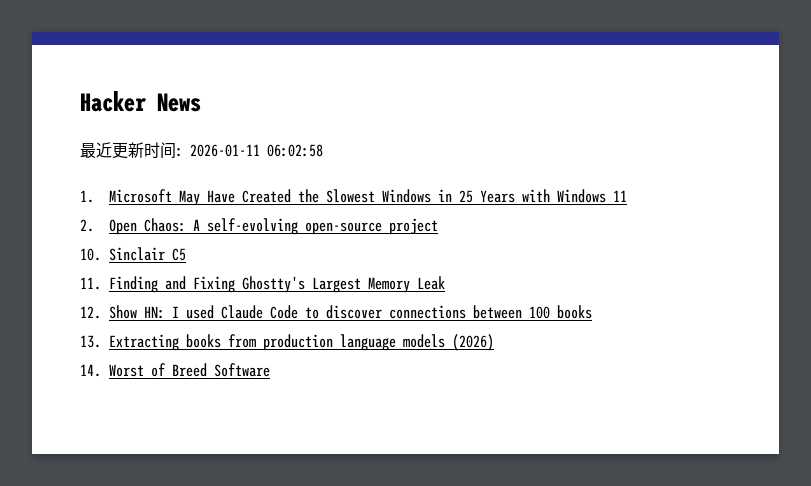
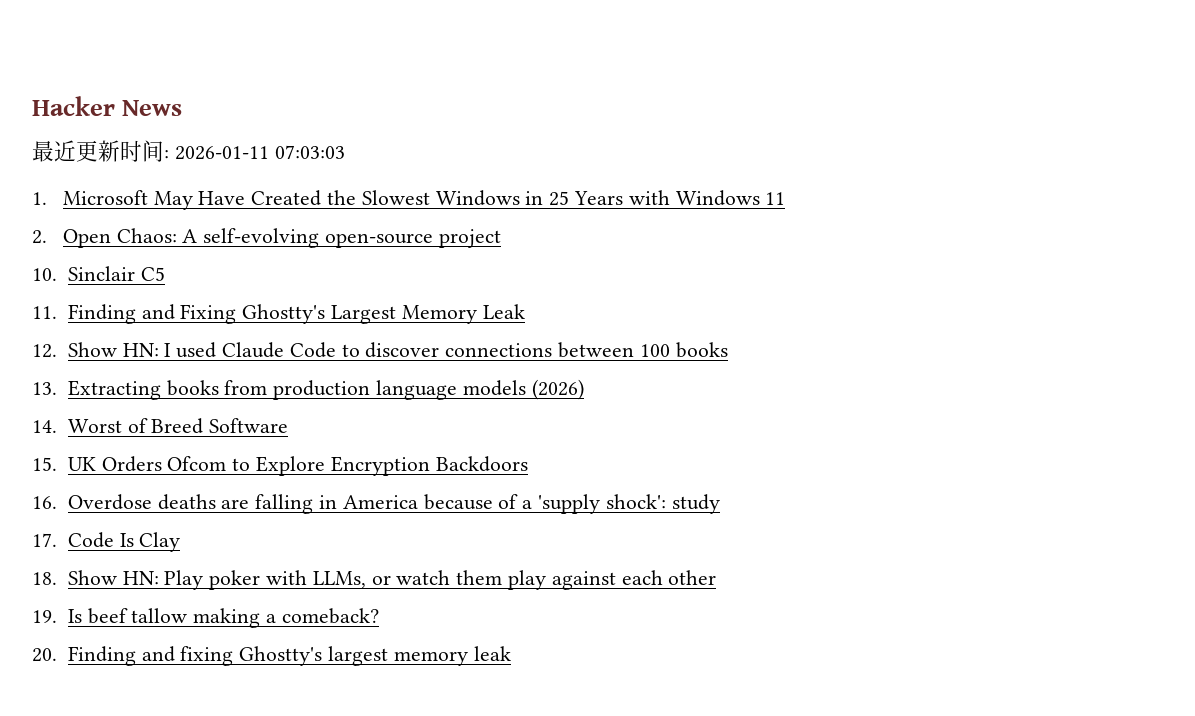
[267,144,323,157] 06:02:58 -> [274,145,345,159] 07:03:03
(270, 370) none -> [32,456,528,476] [32,494,720,514] [32,532,181,552] [32,570,717,590] [32,608,379,628] [32,646,511,666] // 15. UK Orders Ofcom to Explore Encryption Backdoors // 16. Overdose deaths are falling in America because of a 'supply shock': study // 17. Code Is Clay // 18. Show HN: Play poker with LLMs, or watch them play against each other // 19. Is beef tallow making a comeback? // 20. Finding and fixing Ghostty's largest memory leak

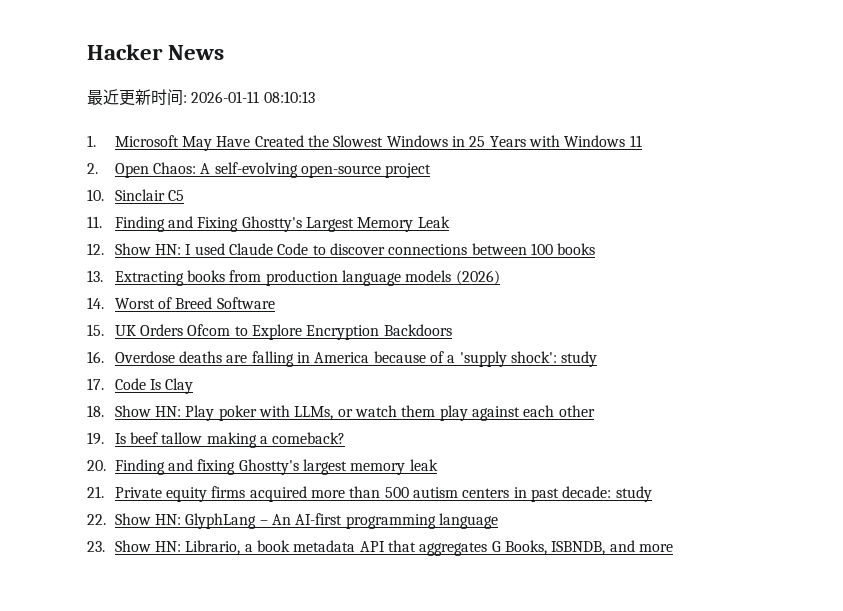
[274,145,345,159] 07:03:03 -> [263,91,315,103] 08:10:13
(511, 653) none -> [87,486,652,502] [87,513,498,529] [87,540,673,556] // 21. Private equity firms acquired more than 500 autism centers in past decade: study // 22. Show HN: GlyphLang – An AI-first programming language // 23. Show HN: Librario, a book metadata API that aggregates G Books, ISBNDB, and more

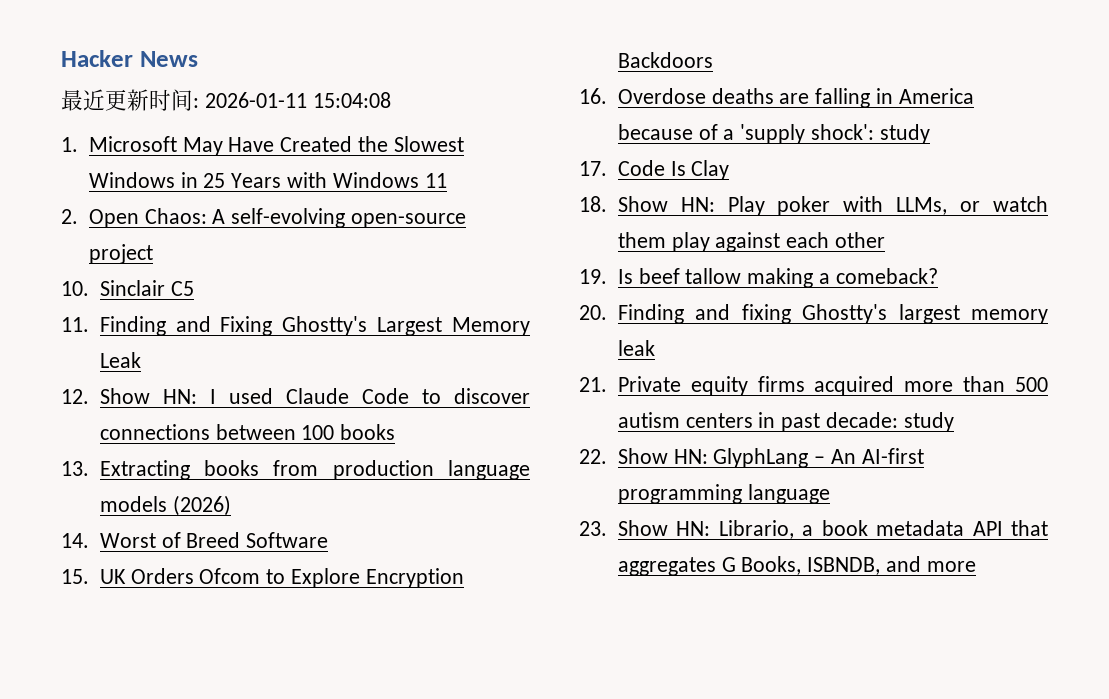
[263,91,315,103] 08:10:13 -> [312,92,391,108] 15:04:08

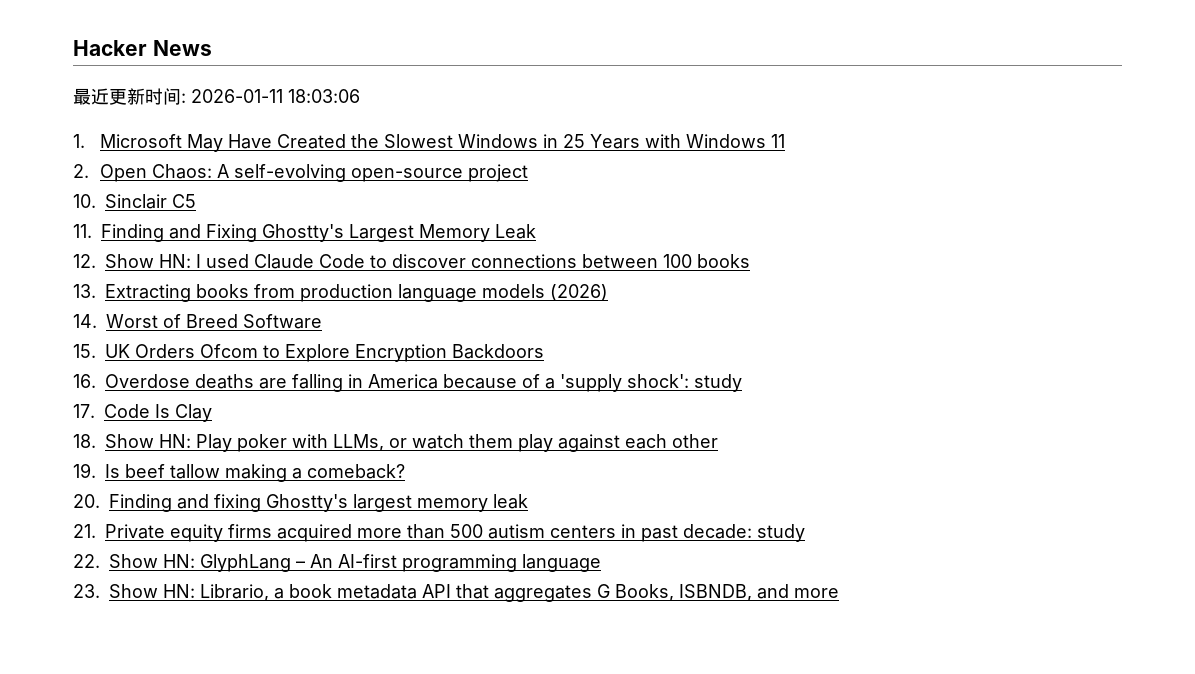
[312,92,391,108] 15:04:08 -> [288,89,360,103] 18:03:06

